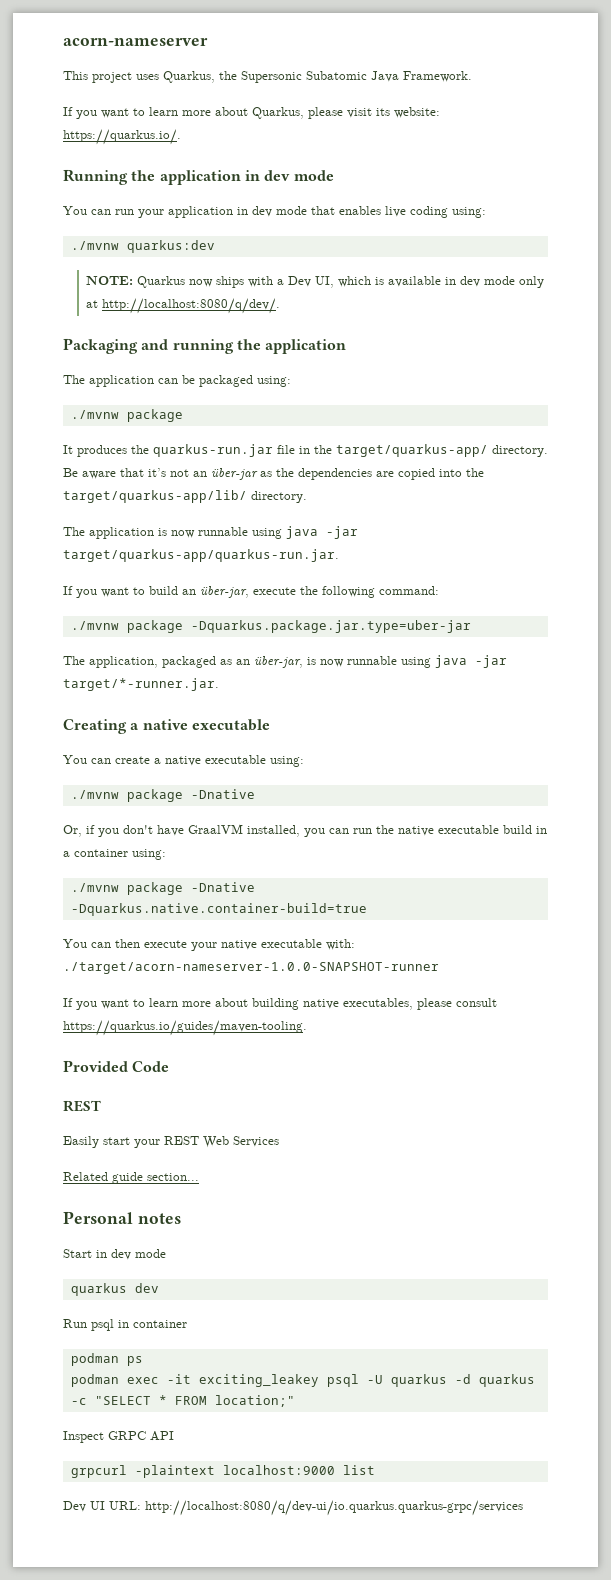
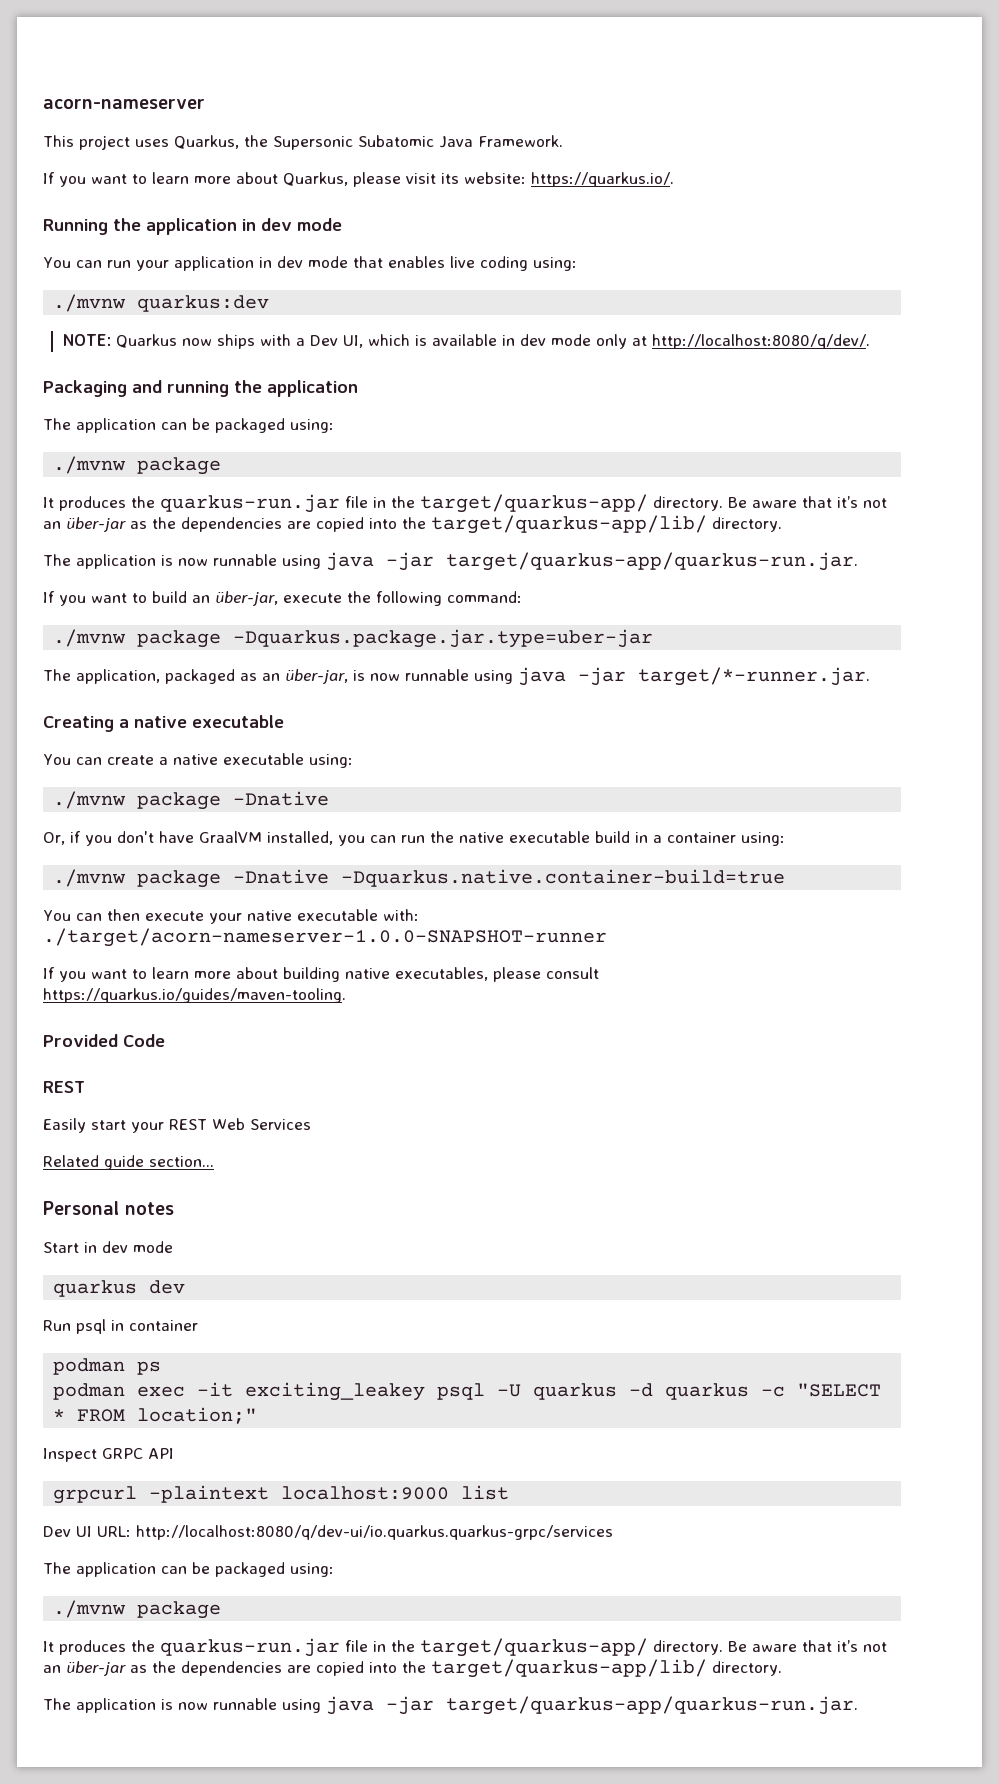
(523, 1508) none -> [43,1562,334,1577] [53,1600,222,1619] [43,1638,887,1657] [43,1659,782,1678] [43,1696,858,1715] // The application can be packaged using: // ./mvnw package // It produces the quarkus-run.jar file in the target/quarkus-app/ directory. Be aware that it’s not an über-jar as the dependencies are copied into the target/quarkus-app/lib/ directory. // The application is now runnable using java -jar target/quarkus-app/quarkus-run.jar.

